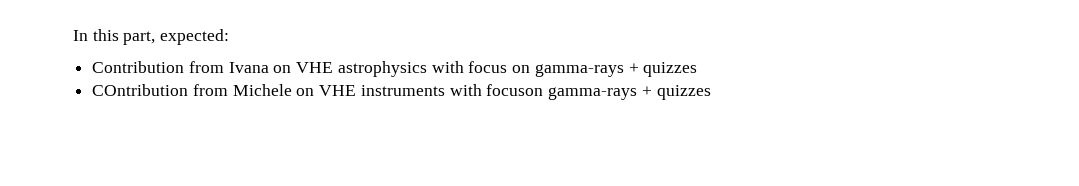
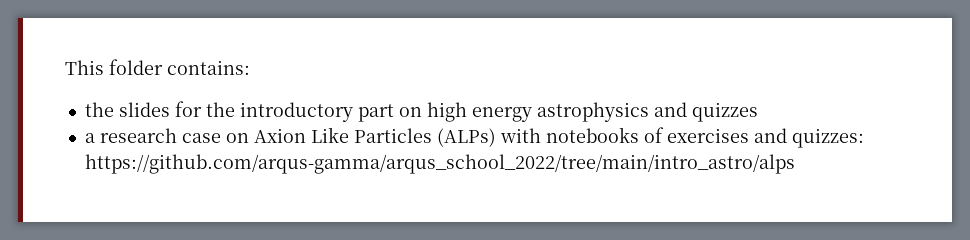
[73,29,230,45] [92,61,698,77] [92,84,711,100] In this part, expected: // Contribution from Ivana on VHE astrophysics with focus on gamma-rays + quizzes // COntribution from Michele on VHE instruments with focuson gamma-rays + quizzes -> [65,59,250,75] [84,101,758,122] [84,127,864,148] [84,154,795,174] This folder contains: // the slides for the introductory part on high energy astrophysics and quizzes // a research case on Axion Like Particles (ALPs) with notebooks of exercises and quizzes: https://github.com/arqus-gamma/arqus_school_2022/tree/main/intro_astro/alps

